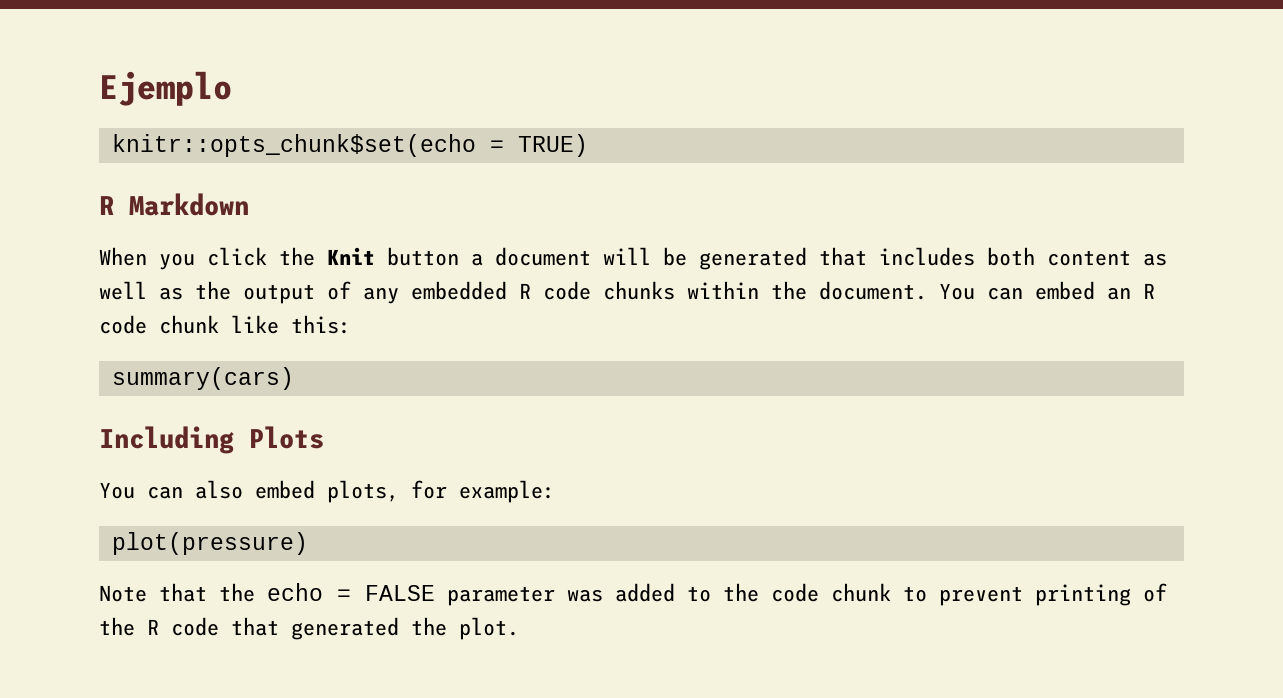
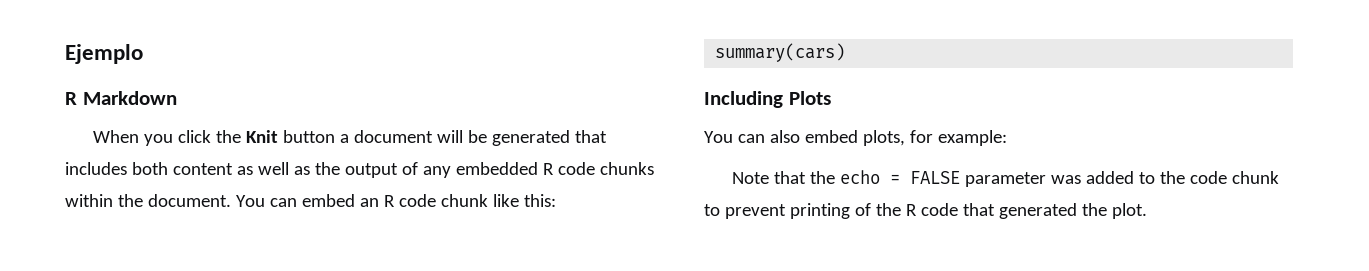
[111,134,588,157] // knitr::opts_chunk$set(echo = TRUE) -> (143, 54) none
[111,532,308,555] // plot(pressure) -> (1007, 138) none

